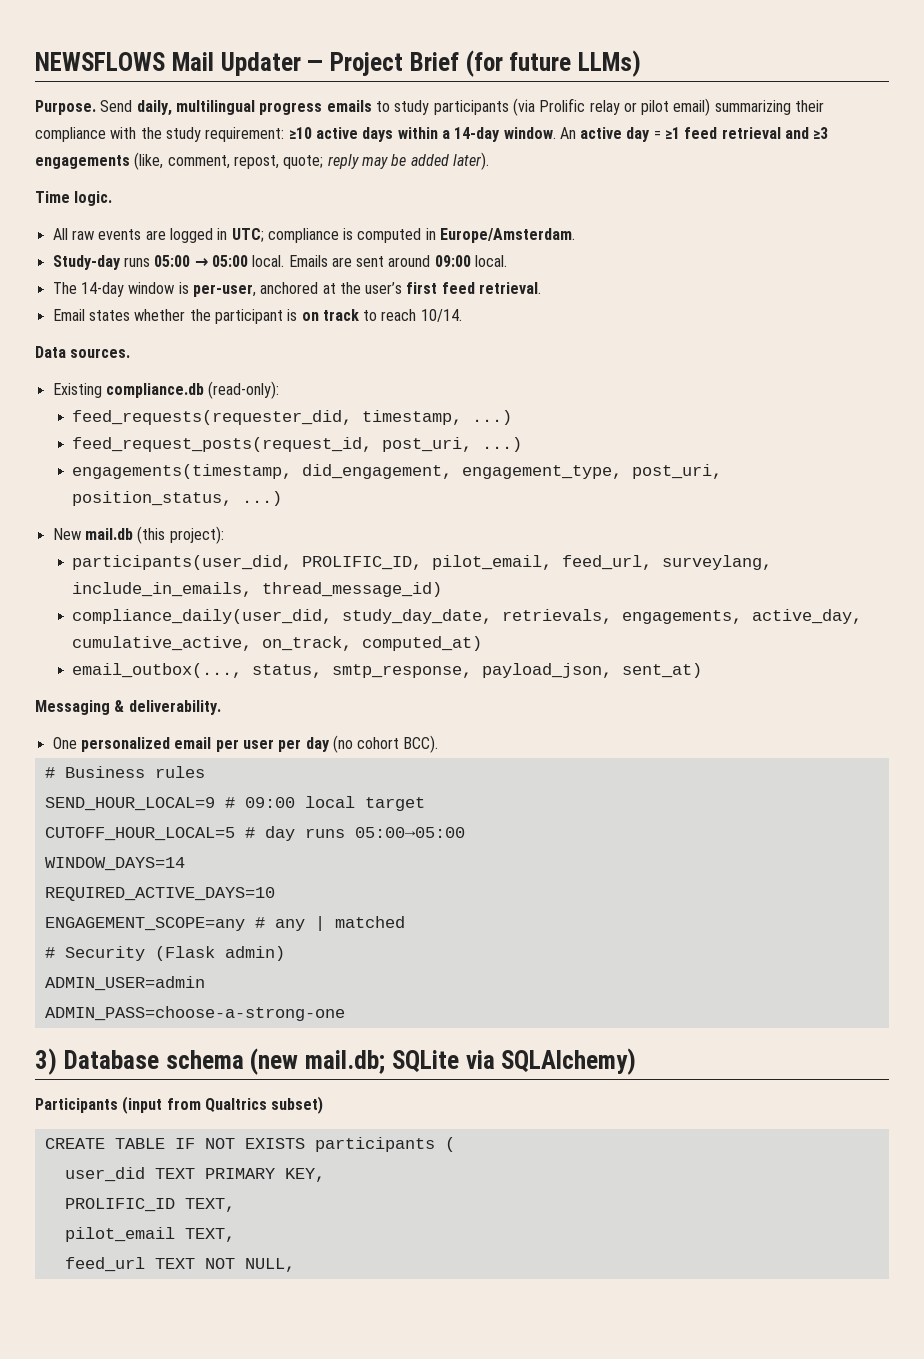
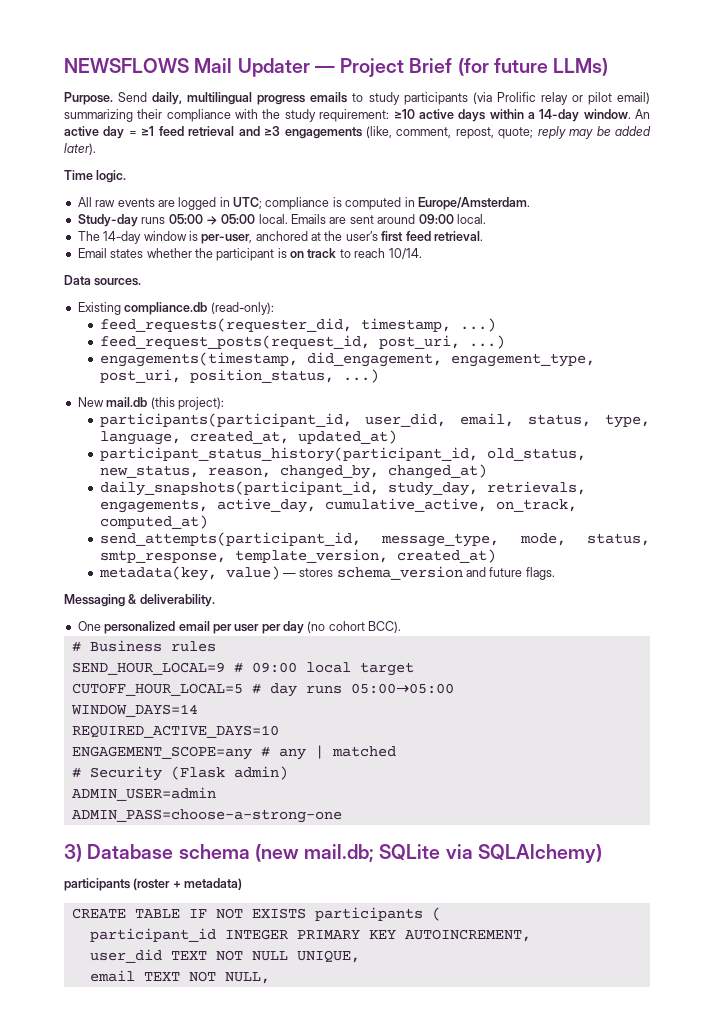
[71,555,772,570] [71,582,442,597] [71,609,492,624] participants(user_did, PROLIFIC_ID, pilot_email, feed_url, surveylang, include_in_emails, thread_message_id) // compliance_daily(user_did, study_day_date, -> [99,413,650,428] [99,430,397,445] [99,447,586,462] [99,464,487,479] [99,481,478,496] participants(participant_id, user_did, email, status, type, language, created_at, updated_at) // participant_status_history(participant_id, old_status, new_status, reason, changed_by, changed_at) // daily_snapshots(participant_id, study_day,
[71,663,702,678] email_outbox(..., status, smtp_response, payload_json, sent_at) -> [99,532,650,547] [99,549,496,563] [98,566,555,581] send_attempts(participant_id, message_type, mode, status, smtp_response, template_version, created_at) // metadata(key, value) — stores schema_version and future flags.
[35,1096,324,1114] Participants (input from Qualtrics subset) -> [64,878,243,891] participants (roster + metadata)
[64,1167,325,1182] [64,1198,235,1212] [64,1227,235,1242] [64,1257,145,1272] user_did TEXT PRIMARY KEY, // PROLIFIC_ID TEXT, // pilot_email TEXT, // feed_url -> [89,928,531,942] [89,949,360,963] [89,970,135,982] participant_id INTEGER PRIMARY KEY AUTOINCREMENT, // user_did TEXT NOT NULL UNIQUE, // email

